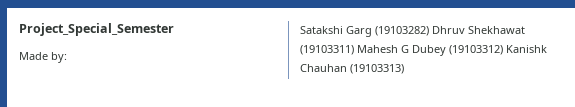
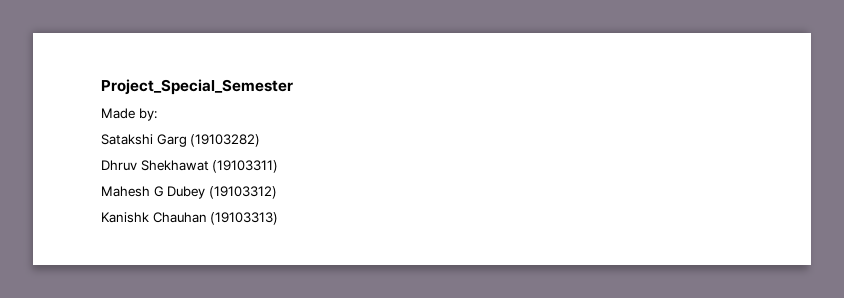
(429, 31) none -> (261, 140) //
(354, 50) none -> (279, 166) //
(503, 50) none -> (277, 192) //

